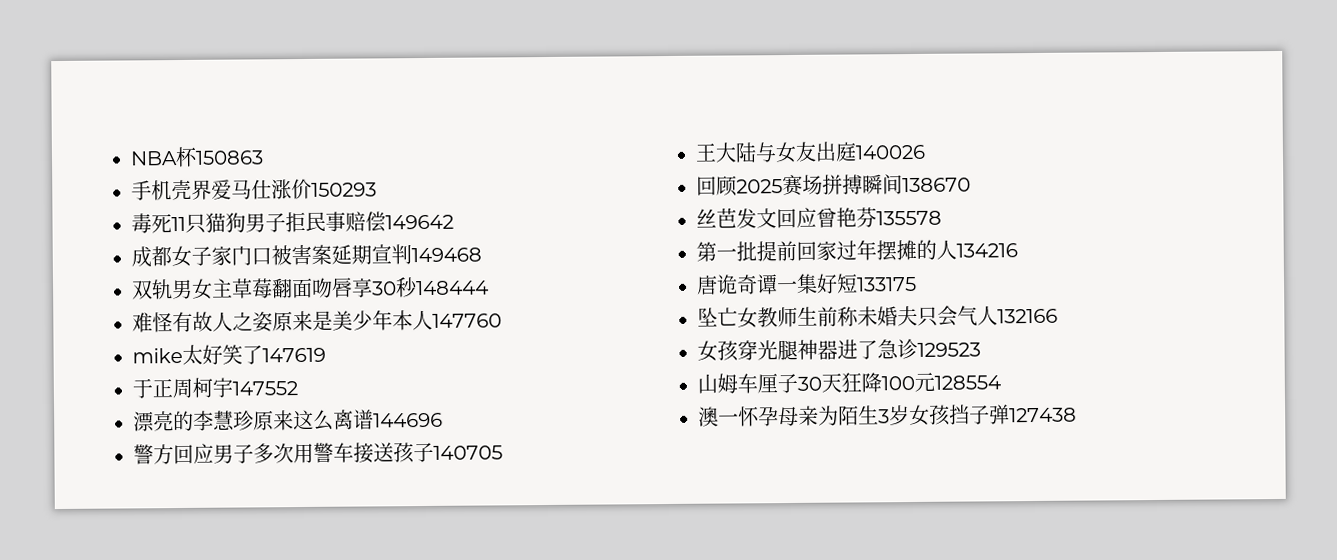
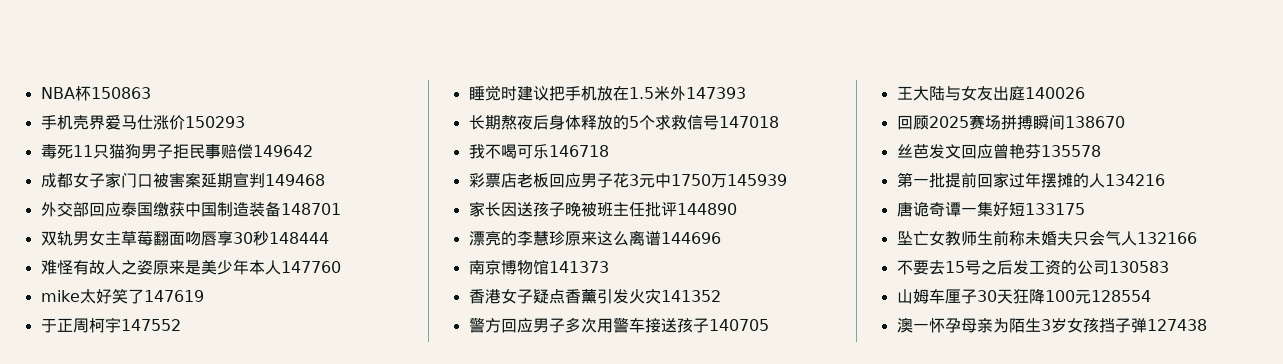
(482, 255) none -> [40,201,341,217] // 外交部回应泰国缴获中国制造装备148701
(298, 388) none -> [468,85,746,101] [468,114,779,130] [468,144,609,159] [468,173,787,188] [468,201,737,217] // 睡觉时建议把手机放在1.5米外147393 // 长期熬夜后身体释放的5个求救信号147018 // 我不喝可乐146718 // 彩票店老板回应男子花3元中1750万145939 // 家长因送孩子晚被班主任批评144890
(443, 420) none -> [468,260,609,275] [468,288,721,304] // 南京博物馆141373 // 香港女子疑点香薰引发火灾141352
[697,338,981,362] 女孩穿光腿神器进了急诊129523 -> [896,260,1169,275] 不要去15号之后发工资的公司130583

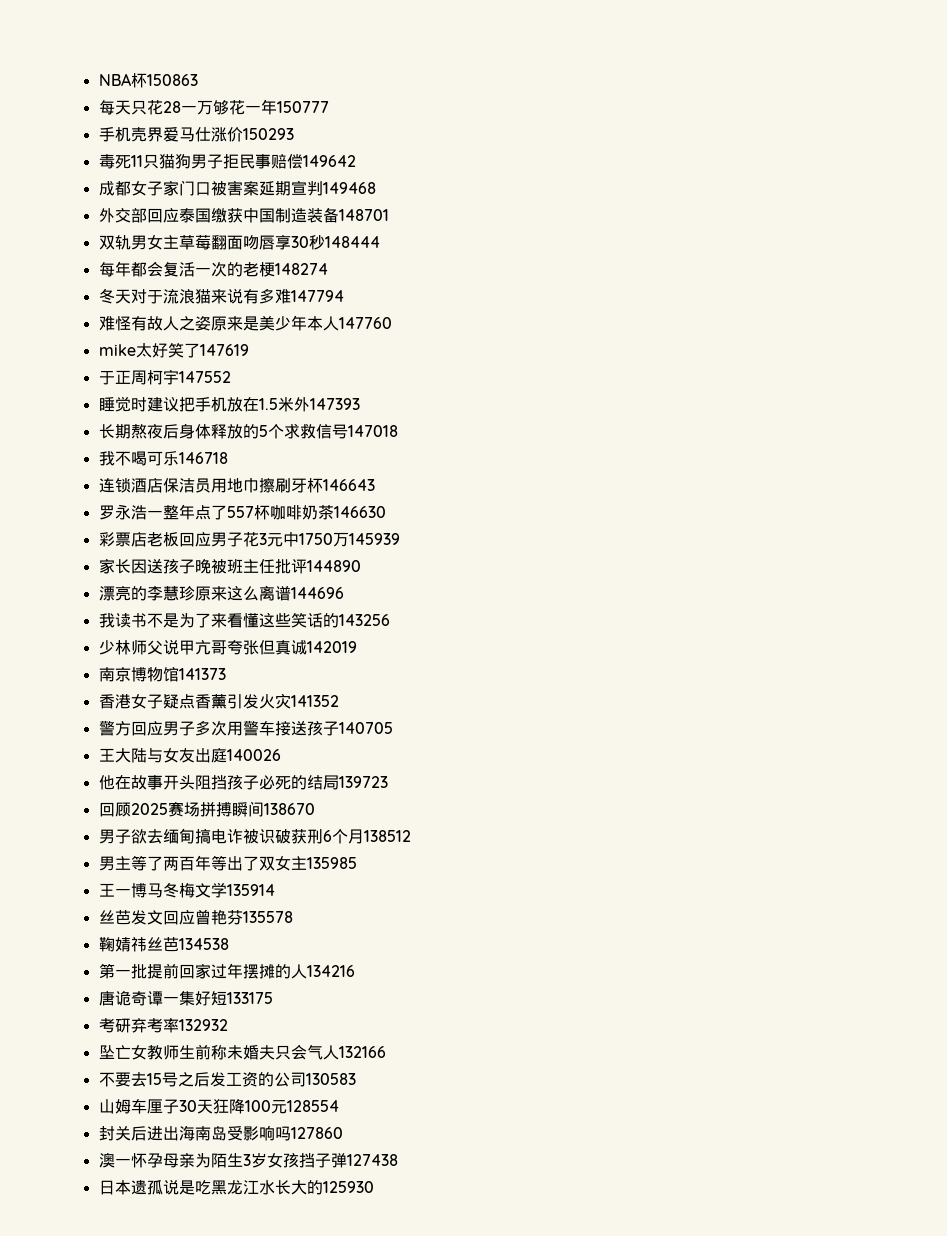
(151, 93) none -> [98,99,329,115] // 每天只花28一万够花一年150777
(329, 238) none -> [98,261,328,277] [98,288,344,304] // 每年都会复活一次的老梗148274 // 冬天对于流浪猫来说有多难147794
(609, 151) none -> [98,477,375,493] [98,504,386,520] // 连锁酒店保洁员用地巾擦刷牙杯146643 // 罗永浩一整年点了557杯咖啡奶茶146630
(721, 238) none -> [98,612,390,628] [98,639,357,655] // 我读书不是为了来看懂这些笑话的143256 // 少林师父说甲亢哥夸张但真诚142019
(1085, 93) none -> [98,775,388,790] // 他在故事开头阻挡孩子必死的结局139723
(1125, 122) none -> [98,828,411,844] [98,855,357,871] [98,882,275,898] // 男子欲去缅甸搞电诈被识破获刑6个月138512 // 男主等了两百年等出了双女主135985 // 王一博马冬梅文学135914
(1101, 151) none -> [98,936,229,952] // 鞠婧祎丝芭134538
(1085, 209) none -> [98,1018,228,1033] // 考研弃考率132932
(1151, 296) none -> [98,1125,343,1141] // 封关后进出海南岛受影响吗127860
(1207, 325) none -> [98,1179,374,1195] // 日本遗孤说是吃黑龙江水长大的125930

